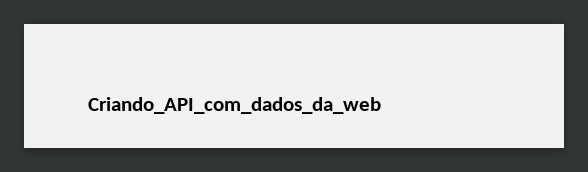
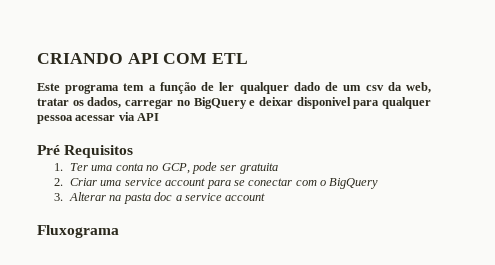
[88,97,381,114] Criando_API_com_dados_da_web -> [37,53,249,64] [37,82,431,94] [37,97,431,109] [37,112,160,124] [37,145,134,158] [53,162,278,174] [53,178,379,189] [53,192,266,204] [37,225,119,238] CRIANDO API COM ETL // Este programa tem a função de ler qualquer dado de um csv da web, tratar os dados, carregar no BigQuery e deixar disponivel para qualquer pessoa acessar via API // Pré Requisitos // 1. Ter uma conta no GCP, pode ser gratuita // 2. Criar uma service account para se conectar com o BigQuery // 3. Alterar na pasta doc a service account // Fluxograma

